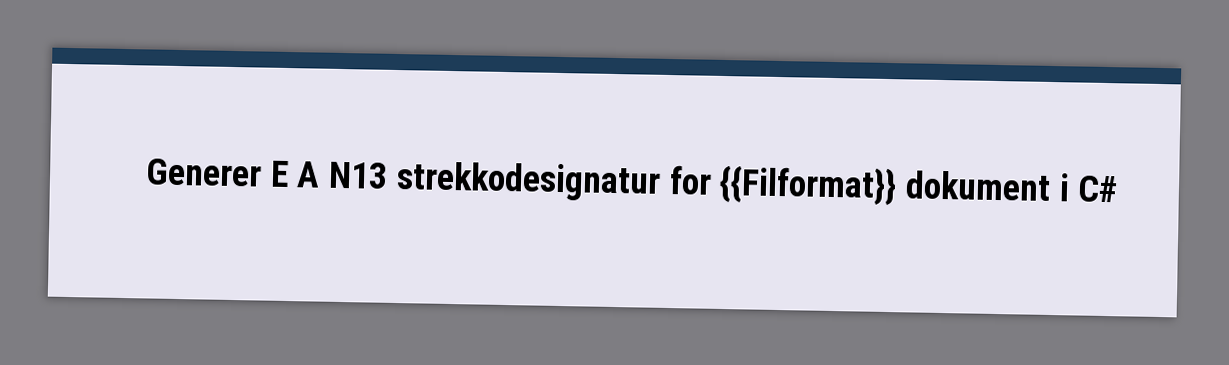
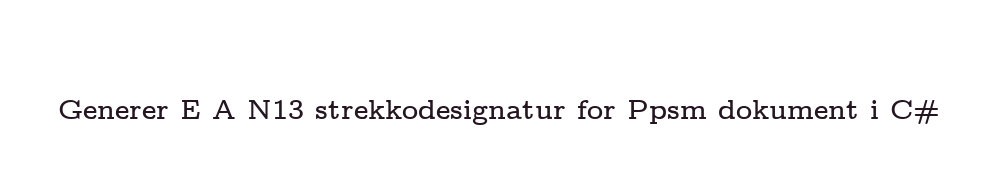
[719,164,898,206] {{Filformat}} -> [627,100,707,124] Ppsm

